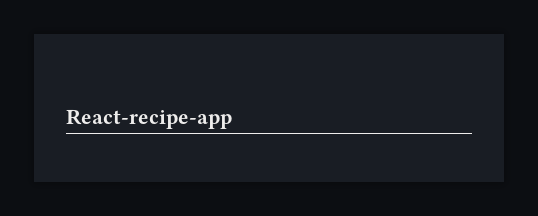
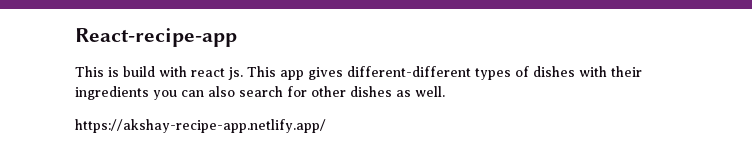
(232, 119) none -> [75,66,642,80] [75,86,445,100] [75,119,326,133] // This is build with react js. This app gives different-different types of dishes with their ingredients you can also search for other dishes as well. // https://akshay-recipe-app.netlify.app/

